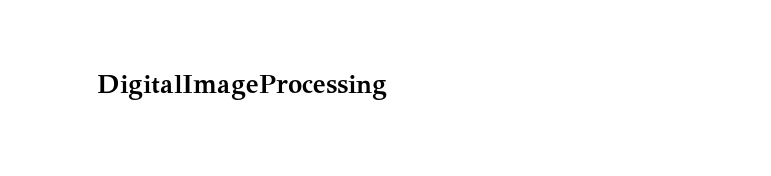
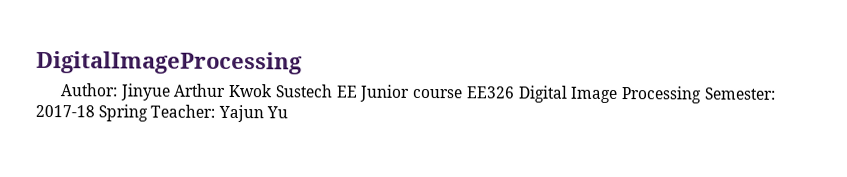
(387, 87) none -> [59,83,776,104] [35,104,288,123] // Author: Jinyue Arthur Kwok Sustech EE Junior course EE326 Digital Image Processing Semester: 2017-18 Spring Teacher: Yajun Yu

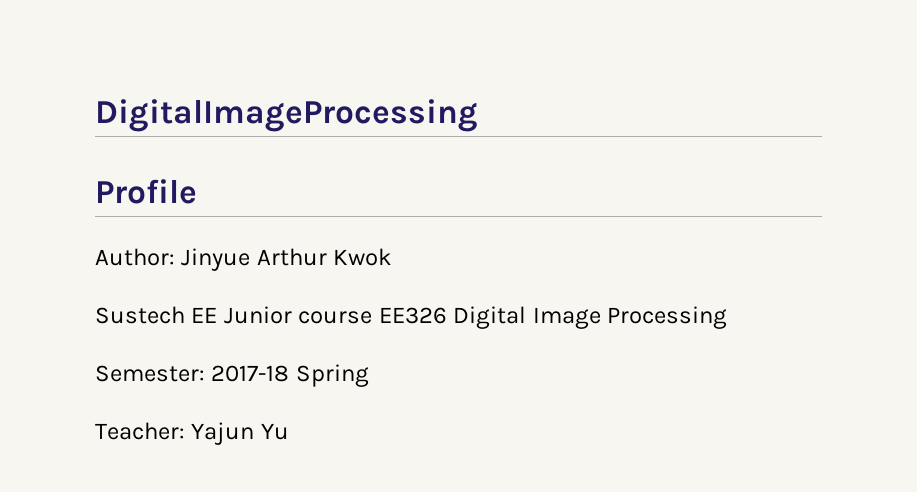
(303, 62) none -> [95,179,197,204] // Profile
(274, 90) none -> (393, 257) //
(703, 95) none -> (728, 317) //
(149, 113) none -> (369, 375) //

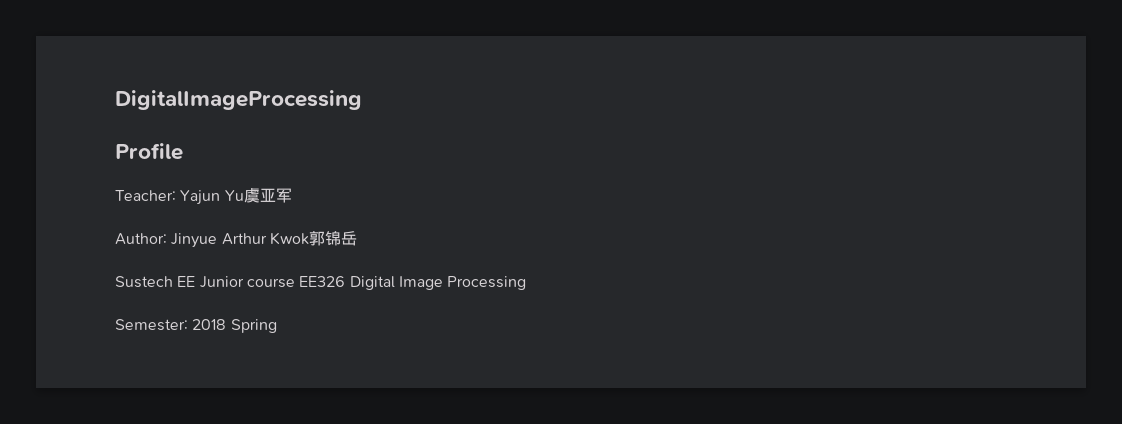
(197, 191) none -> [115,188,292,205] // Teacher: Yajun Yu虞亚军
(393, 257) none -> [308,231,357,246] 郭锦岳
[211,365,290,382] 2017-18 -> [192,319,227,330] 2018
[95,422,289,445] // Teacher: Yajun Yu -> (277, 326) none

